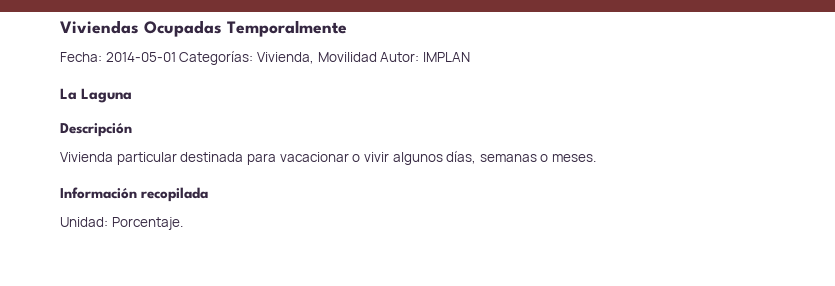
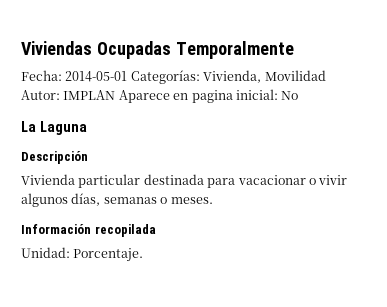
(470, 57) none -> [118,89,299,103] Aparece en pagina inicial: No

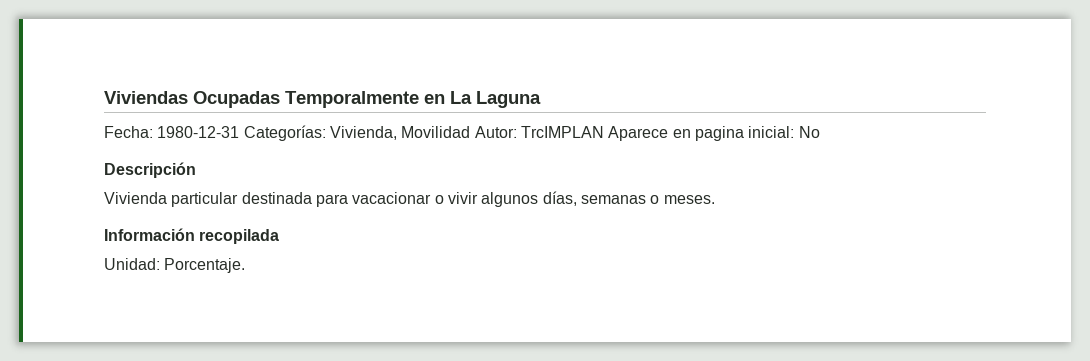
(294, 50) none -> [424,91,541,108] en La Laguna
[65,71,128,82] 2014-05-01 -> [157,126,240,138] 1980-12-31
[63,90,116,100] IMPLAN -> [520,126,604,138] TrcIMPLAN
[21,121,87,135] // La Laguna -> (820, 132) none

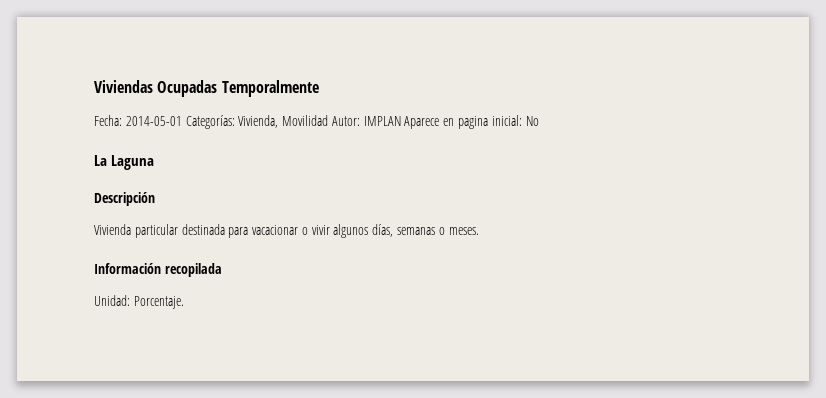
[424,91,541,108] en La Laguna -> (319, 88) none
[157,126,240,138] 1980-12-31 -> [125,116,182,126] 2014-05-01
[520,126,604,138] TrcIMPLAN -> [363,116,401,126] IMPLAN
(820, 132) none -> [94,155,154,170] // La Laguna

